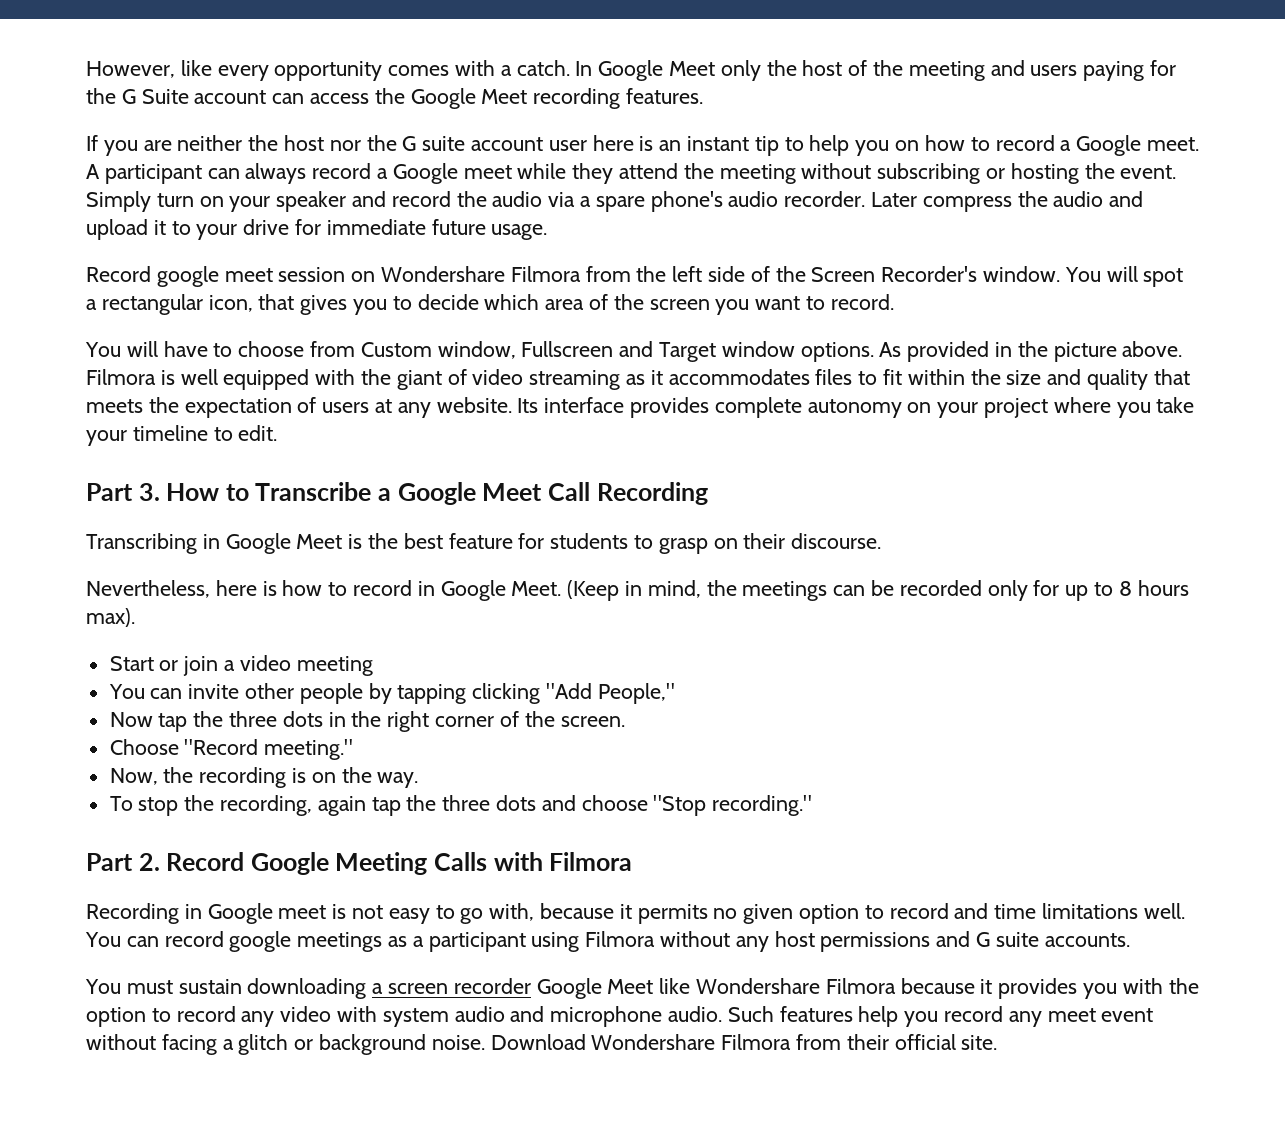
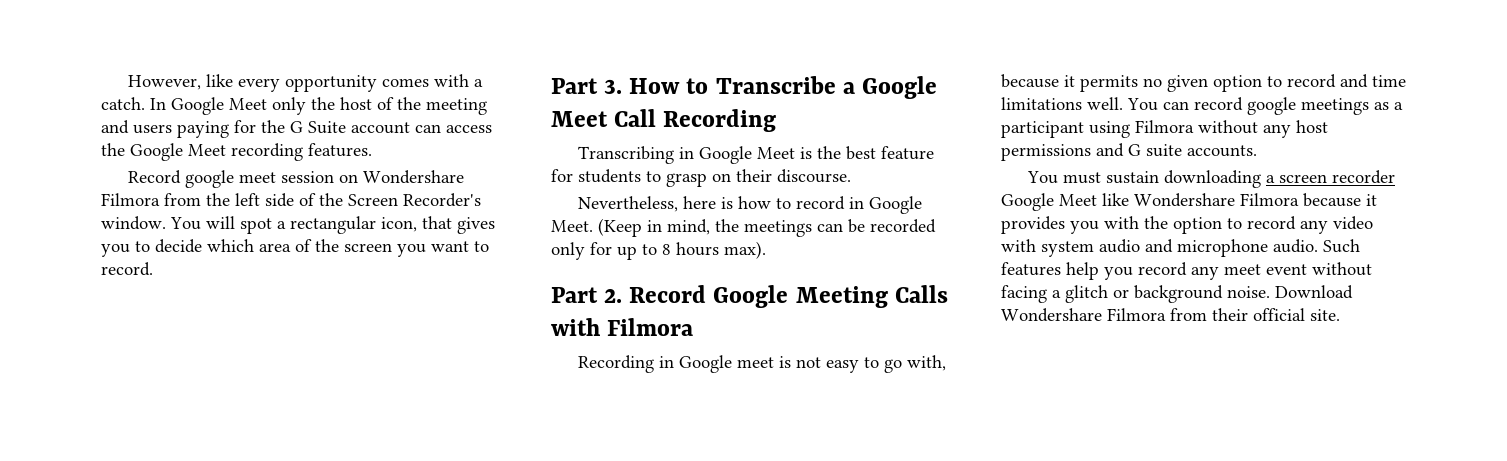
[86,135,1199,156] [86,163,1177,184] [86,191,1144,212] [86,219,548,240] // If you are neither the host nor the G suite account user here is an instant tip to help you on how to record a Google meet. A participant can always record a Google meet while they attend the meeting without subscribing or hosting the event. Simply turn on your speaker and record the audio via a spare phone's audio recorder. Later compress the audio and upload it to your drive for immediate future usage. -> (372, 150) none
[85,341,1183,362] [86,369,1190,390] [86,397,1195,418] [86,425,278,446] // You will have to choose from Custom window, Fullscreen and Target window options. As provided in the picture above. Filmora is well equipped with the giant of video streaming as it accommodates files to fit within the size and quality that meets the expectation of users at any website. Its interface provides complete autonomy on your project where you take your timeline to edit. -> (153, 269) none
[109,655,373,676] [108,683,675,704] [109,711,625,732] [109,739,354,760] [109,767,419,788] [109,795,813,816] // Start or join a video meeting // You can invite other people by tapping clicking "Add People," // Now tap the three dots in the right corner of the screen. // Choose "Record meeting." // Now, the recording is on the way. // To stop the recording, again tap the three dots and choose "Stop recording." -> (766, 250) none

